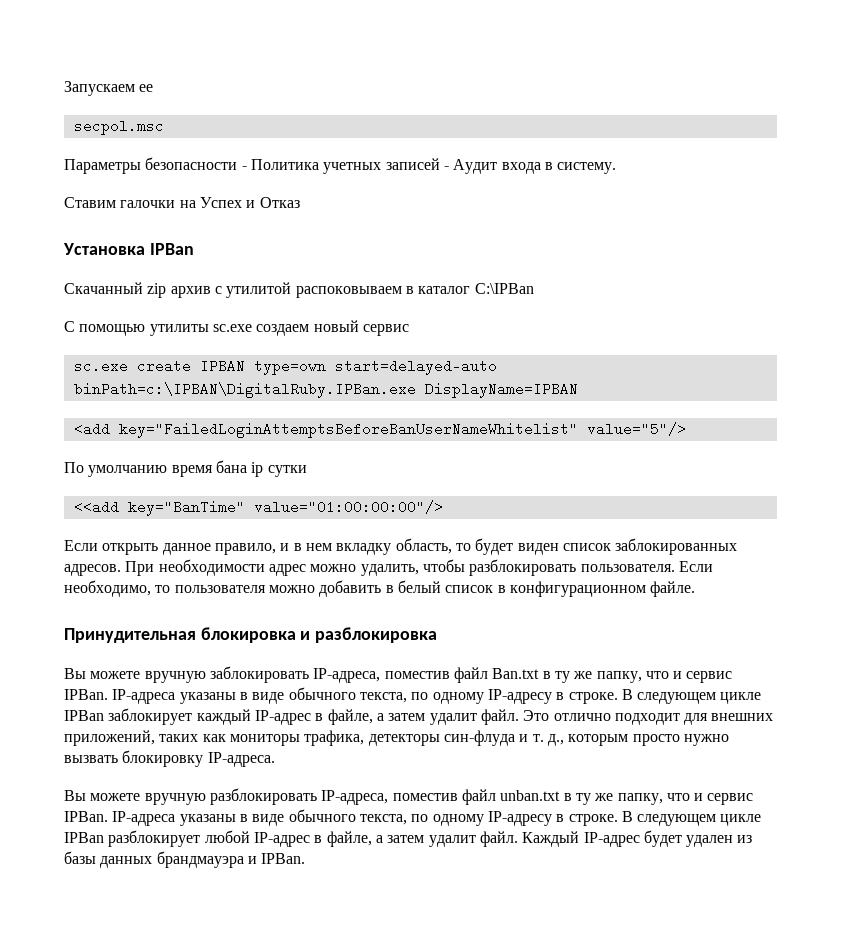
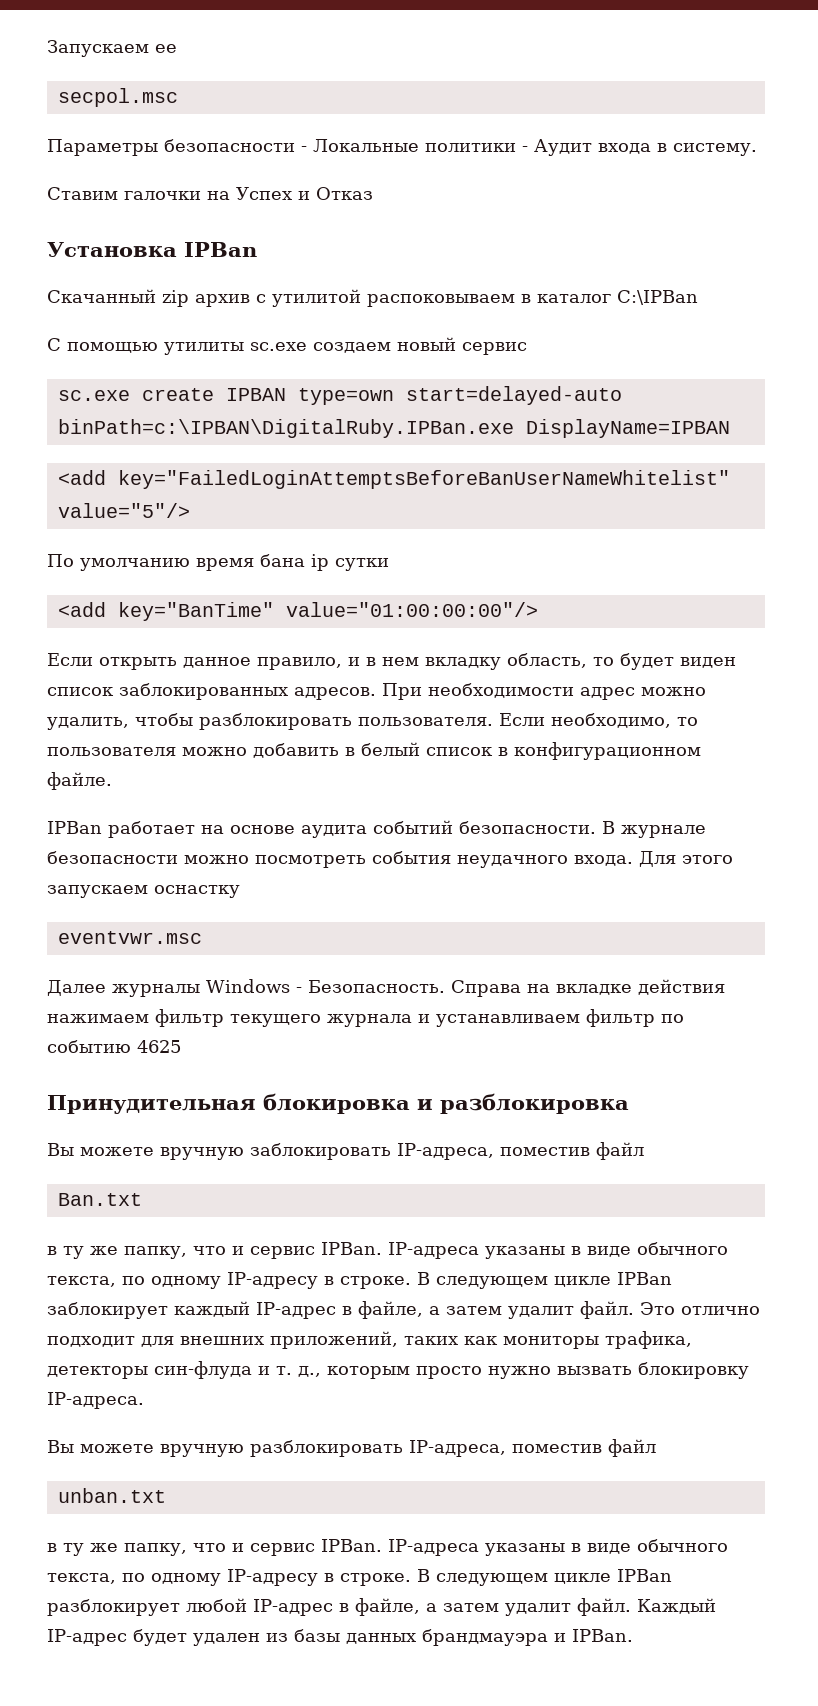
[250,158,440,174] Политика учетных записей -> [313,139,516,152] Локальные политики
[73,500,119,514] <<add -> [57,602,106,617] <add
(696, 589) none -> [47,820,706,838] [47,851,733,868] [47,885,240,898] [57,931,202,944] [47,979,725,997] [47,1009,684,1027] [47,1040,181,1053] // IPBan работает на основе аудита событий безопасности. В журнале безопасности можно посмотреть события неудачного входа. Для этого запускаем оснастку // eventvwr.msc // Далее журналы Windows - Безопасность. Справа на вкладке действия нажимаем фильтр текущего журнала и устанавливаем фильтр по событию 4625
(488, 675) none -> (644, 1151) //
(540, 673) none -> (142, 1199) //
(496, 797) none -> (656, 1448) //
(561, 795) none -> (166, 1495) //

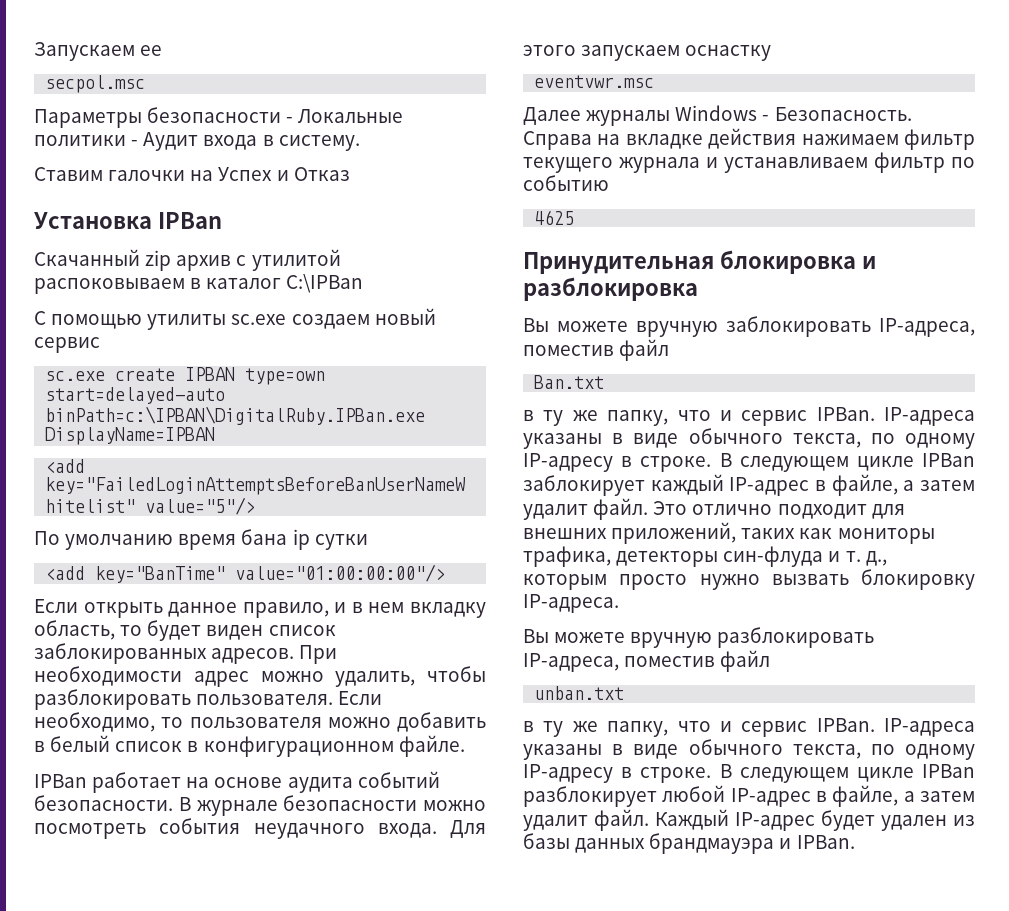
(131, 1046) none -> (609, 183) //

